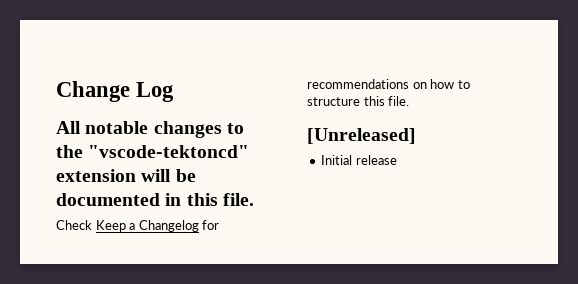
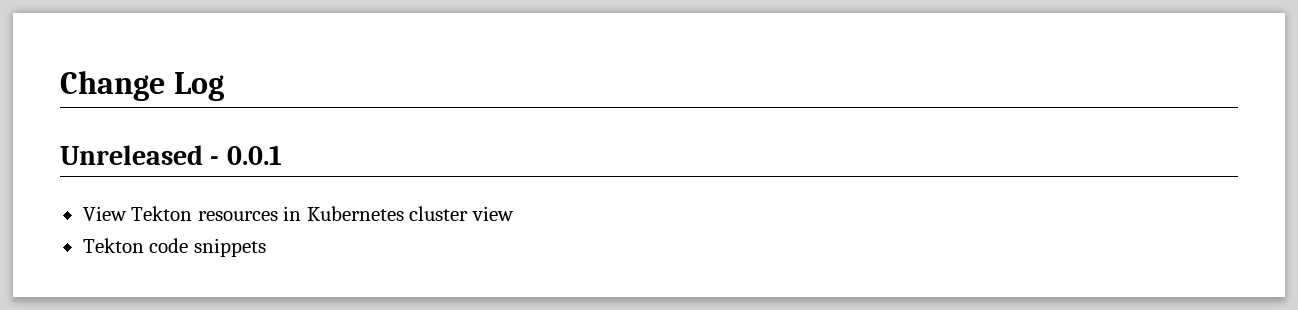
[56,121,244,138] [56,145,250,158] [56,169,196,182] [56,193,254,206] [56,220,220,232] [307,79,470,89] [307,96,410,106] [307,128,416,144] [321,155,397,165] All notable changes to the "vscode-tektoncd" extension will be documented in this file. // Check Keep a Changelog for recommendations on how to structure this file. // [Unreleased] // Initial release -> [60,145,282,165] [82,206,514,221] [82,238,266,257] Unreleased - 0.0.1 // View Tekton resources in Kubernetes cluster view // Tekton code snippets

